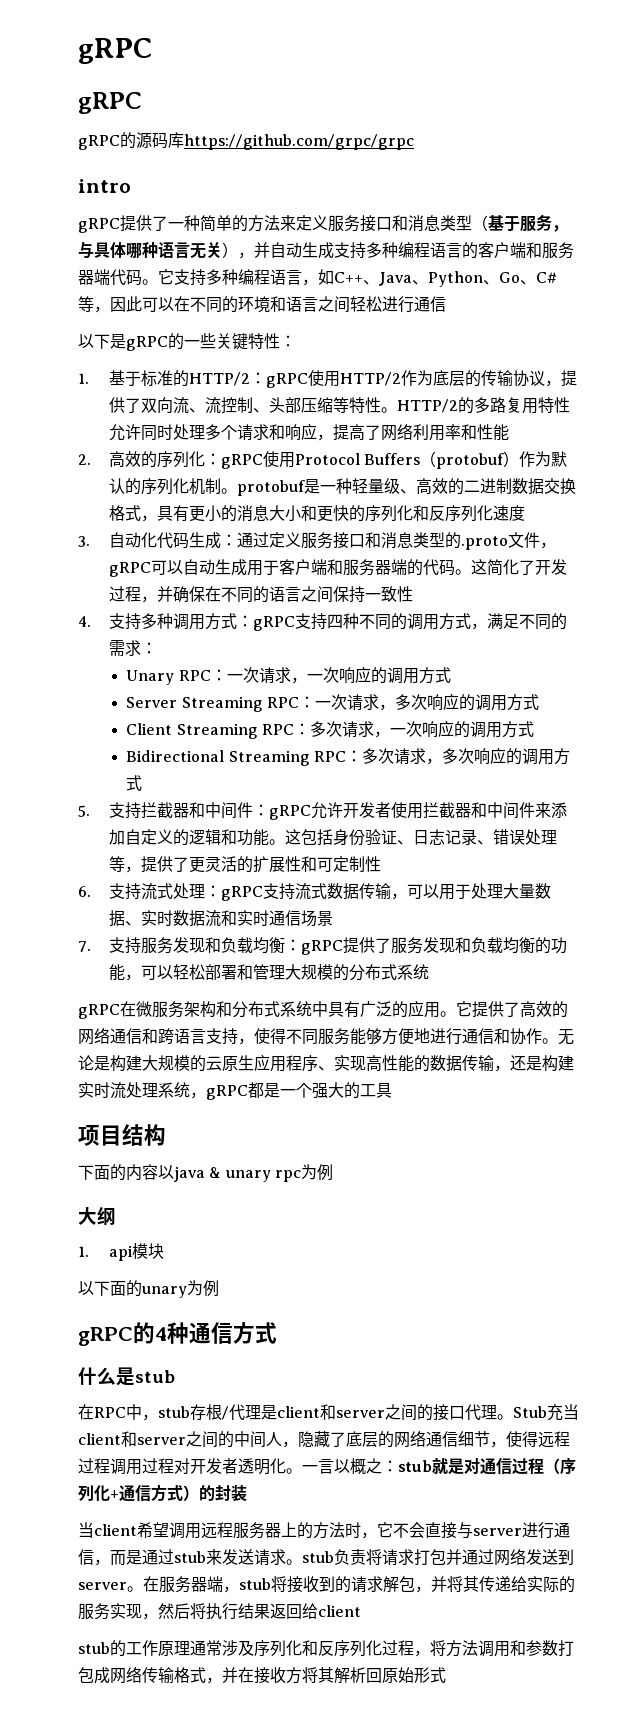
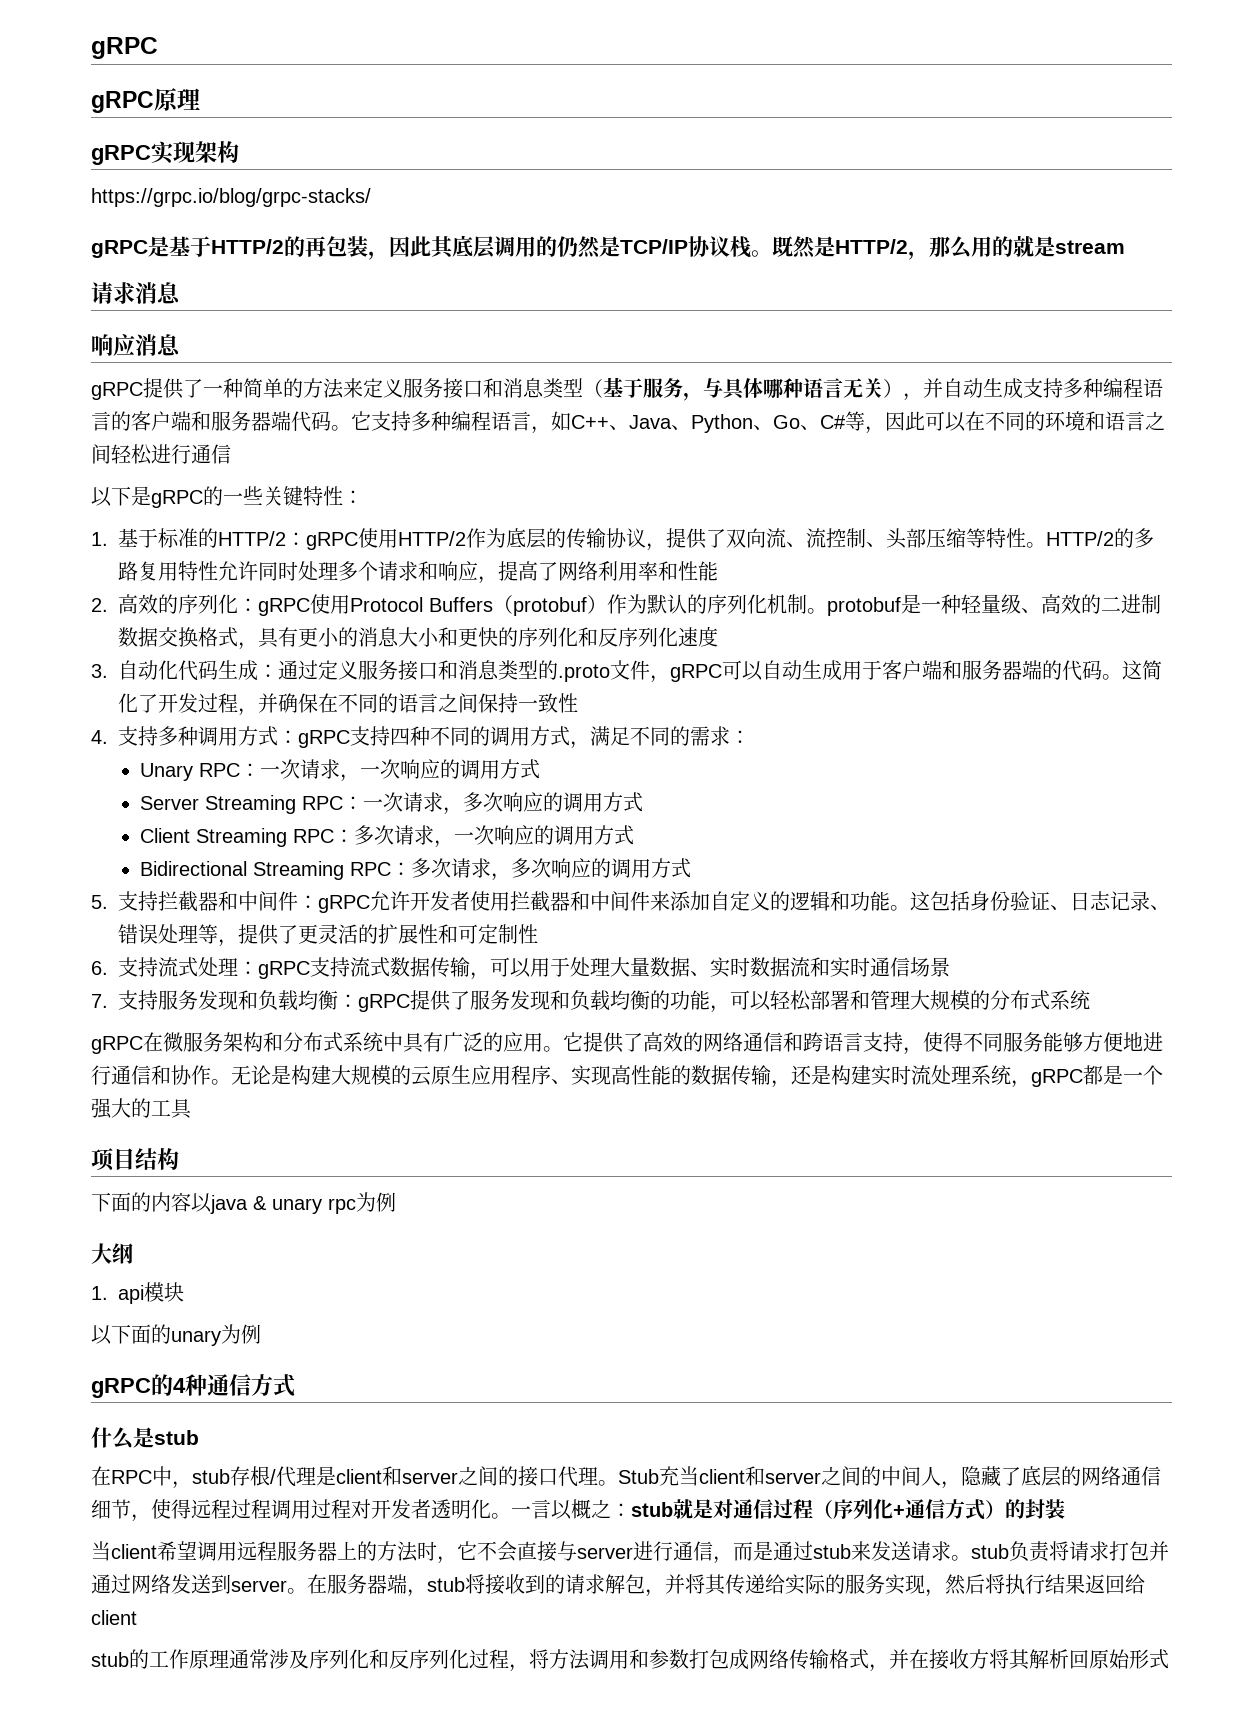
[78,38,152,64] [78,92,142,114] [78,132,414,150] [78,179,131,193] gRPC // gRPC // gRPC的源码库https://github.com/grpc/grpc // intro -> [91,37,158,59] [91,88,200,113] [91,141,239,165] [91,188,371,207] [91,235,1125,260] [91,282,181,304] [91,334,181,356] gRPC // gRPC原理 // gRPC实现架构 // https://grpc.io/blog/grpc-stacks/ // gRPC是基于HTTP/2的再包装，因此其底层调用的仍然是TCP/IP协议栈。既然是HTTP/2，那么用的就是stream // 请求消息 // 响应消息

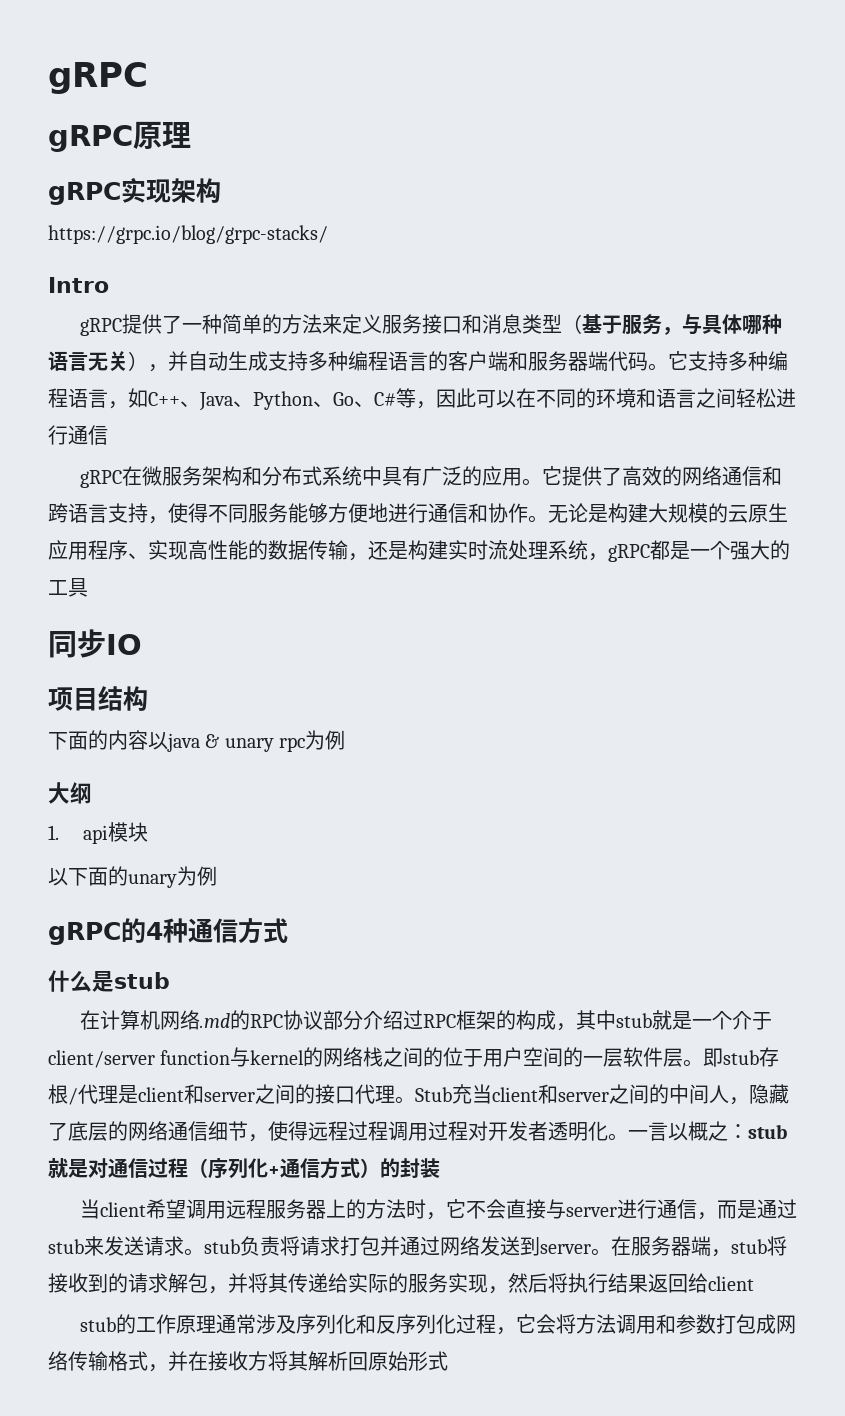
[91,235,1125,260] [91,282,181,304] [91,334,181,356] gRPC是基于HTTP/2的再包装，因此其底层调用的仍然是TCP/IP协议栈。既然是HTTP/2，那么用的就是stream // 请求消息 // 响应消息 -> [48,277,109,293] Intro
[91,486,363,508] [91,528,1154,551] [118,561,718,584] [91,594,1161,616] [118,626,718,650] [91,660,1162,683] [118,693,578,716] [91,726,750,749] [139,759,540,782] [139,792,643,815] [139,825,634,848] [139,858,691,881] [91,891,1170,913] [118,924,538,947] [91,957,950,980] [91,990,1090,1013] // 以下是gRPC的一些关键特性： // 1.基于标准的HTTP/2：gRPC使用HTTP/2作为底层的传输协议，提供了双向流、流控制、头部压缩等特性。HTTP/2的多路复用特性允许同时处理多个请求和响应，提高了网络利用率和性能 // 2.高效的序列化：gRPC使用Protocol Buffers（protobuf）作为默认的序列化机制。protobuf是一种轻量级、高效的二进制数据交换格式，具有更小的消息大小和更快的序列化和反序列化速度 // 3.自动化代码生成：通过定义服务接口和消息类型的.proto文件，gRPC可以自动生成用于客户端和服务器端的代码。这简化了开发过程，并确保在不同的语言之间保持一致性 // 4.支持多种调用方式：gRPC支持四种不同的调用方式，满足不同的需求： // Unary RPC：一次请求，一次响应的调用方式 // Server Streaming RPC：一次请求，多次响应的调用方式 // Client Streaming RPC：多次请求，一次响应的调用方式 // Bidirectional Streaming RPC：多次请求，多次响应的调用方式 // 5.支持拦截器和中间件：gRPC允许开发者使用拦截器和中间件来添加自定义的逻辑和功能。这包括身份验证、日志记录、错误处理等，提供了更灵活的扩展性和可定制性 // 6.支持流式处理：gRPC支持流式数据传输，可以用于处理大量数据、实时数据流和实时通信场景 // 7.支持服务发现和负载均衡：gRPC提供了服务发现和负载均衡的功能，可以轻松部署和管理大规模的分布式系统 -> (108, 435) none
(192, 1109) none -> [48,629,142,658] // 同步IO
[111,1466,192,1489] RPC中， -> [99,1010,772,1031] [48,1047,724,1068] 计算机网络.md的RPC协议部分介绍过RPC框架的构成，其中stub就是一个介于client/server function与kernel的网络栈之间的位于用户空间的一层软件层。即
(529, 1668) none -> [515,1314,556,1334] 它会

